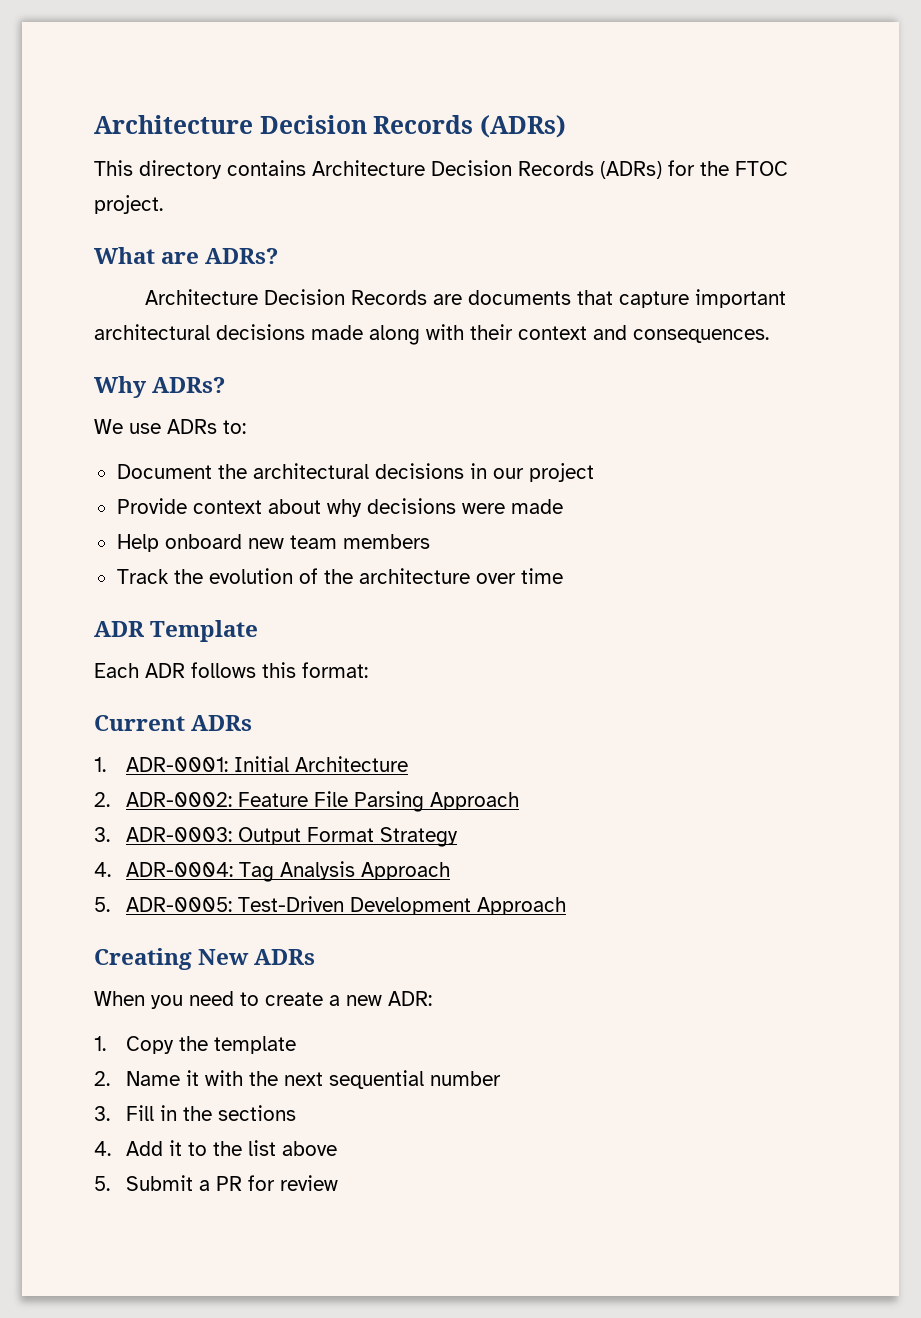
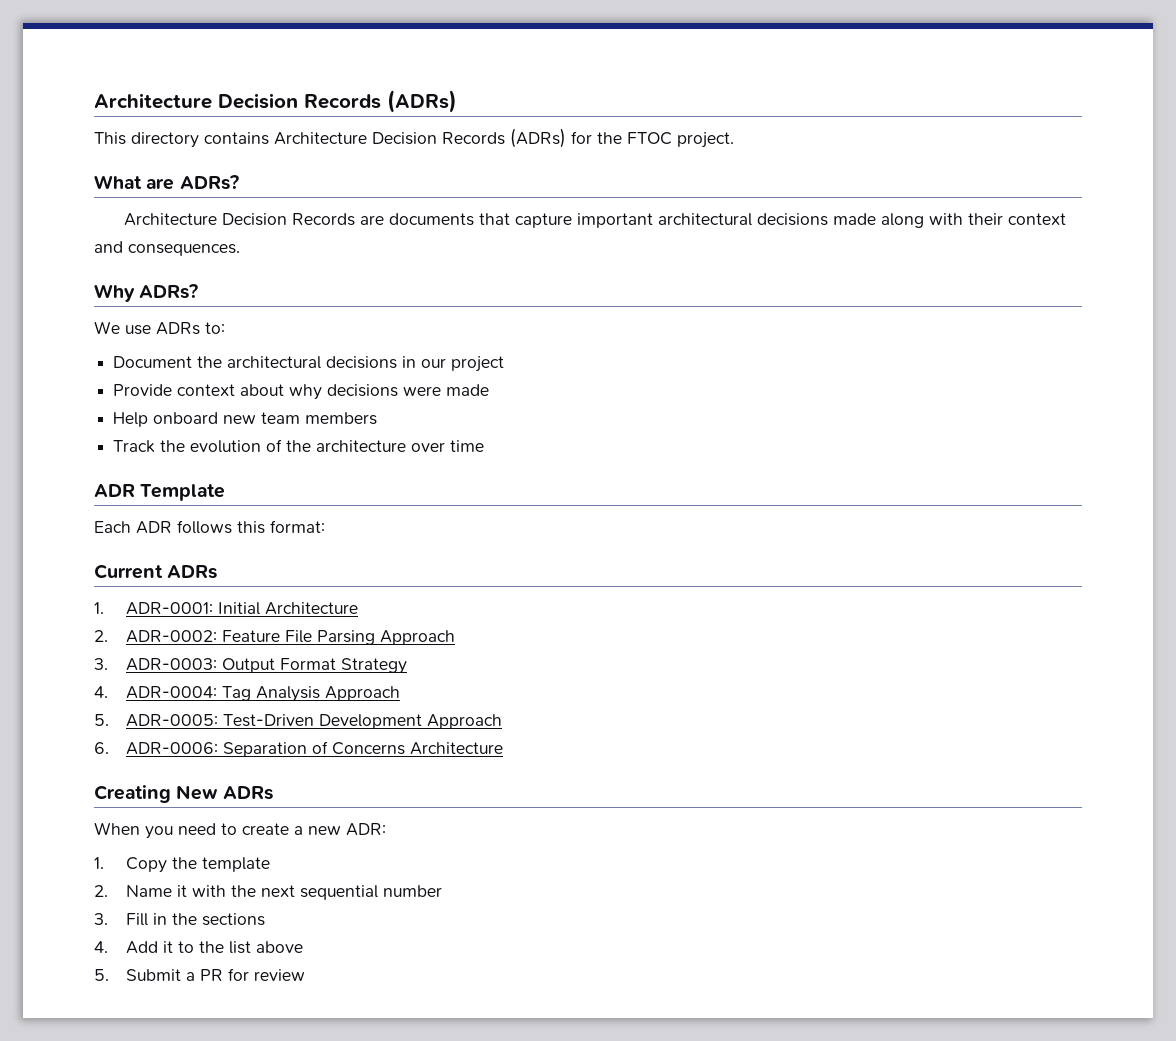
(567, 906) none -> [94,741,503,757] // 6. ADR-0006: Separation of Concerns Architecture

